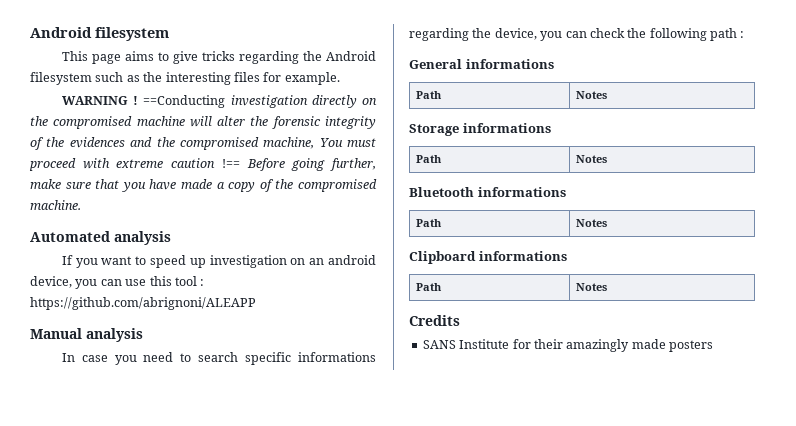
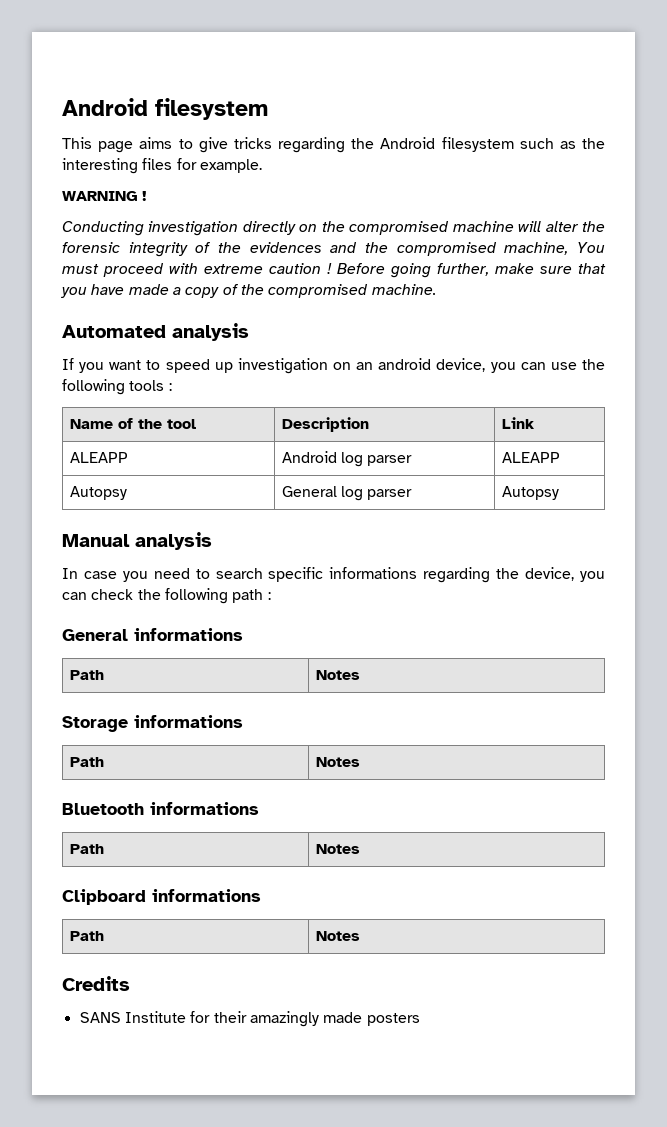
[143,95,226,108] ==Conducting -> [62,221,144,236] // Conducting
[221,159,240,168] !== -> [326,263,332,274] !
[149,276,205,286] [30,297,256,310] this tool : https://github.com/abrignoni/ALEAPP -> [582,359,606,370] [62,379,172,395] [69,418,196,429] [281,417,369,432] [501,417,535,429] [69,452,128,463] [281,451,413,467] [501,452,560,463] [69,486,127,500] [281,486,413,501] [501,486,559,500] the following tools : // Name of the tool | Description | Link // ALEAPP | Android log parser | ALEAPP // Autopsy | General log parser | Autopsy

